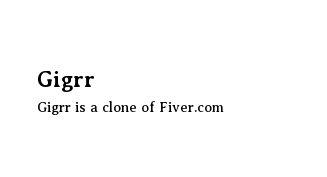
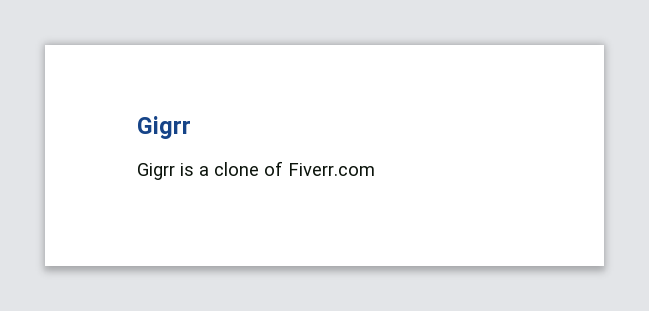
[159,102,224,112] Fiver.com -> [288,163,375,176] Fiverr.com

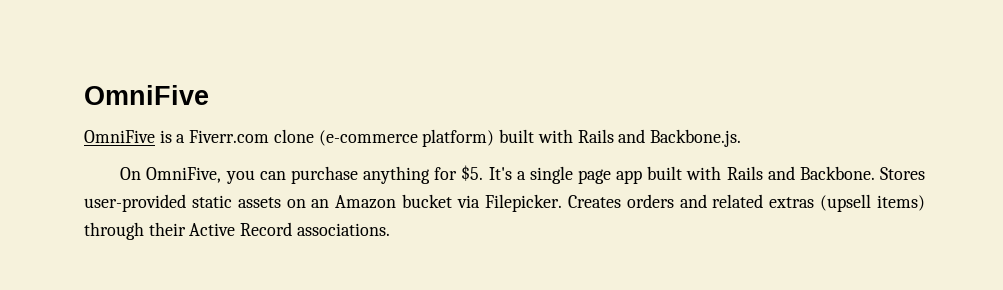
[137,116,191,139] [137,161,375,180] Gigrr // Gigrr is a clone of Fiverr.com -> [84,85,209,105] [84,129,741,147] [120,165,926,184] [84,194,926,212] [84,222,390,240] OmniFive // OmniFive is a Fiverr.com clone (e-commerce platform) built with Rails and Backbone.js. // On OmniFive, you can purchase anything for $5. It's a single page app built with Rails and Backbone. Stores user-provided static assets on an Amazon bucket via Filepicker. Creates orders and related extras (upsell items) through their Active Record associations.

